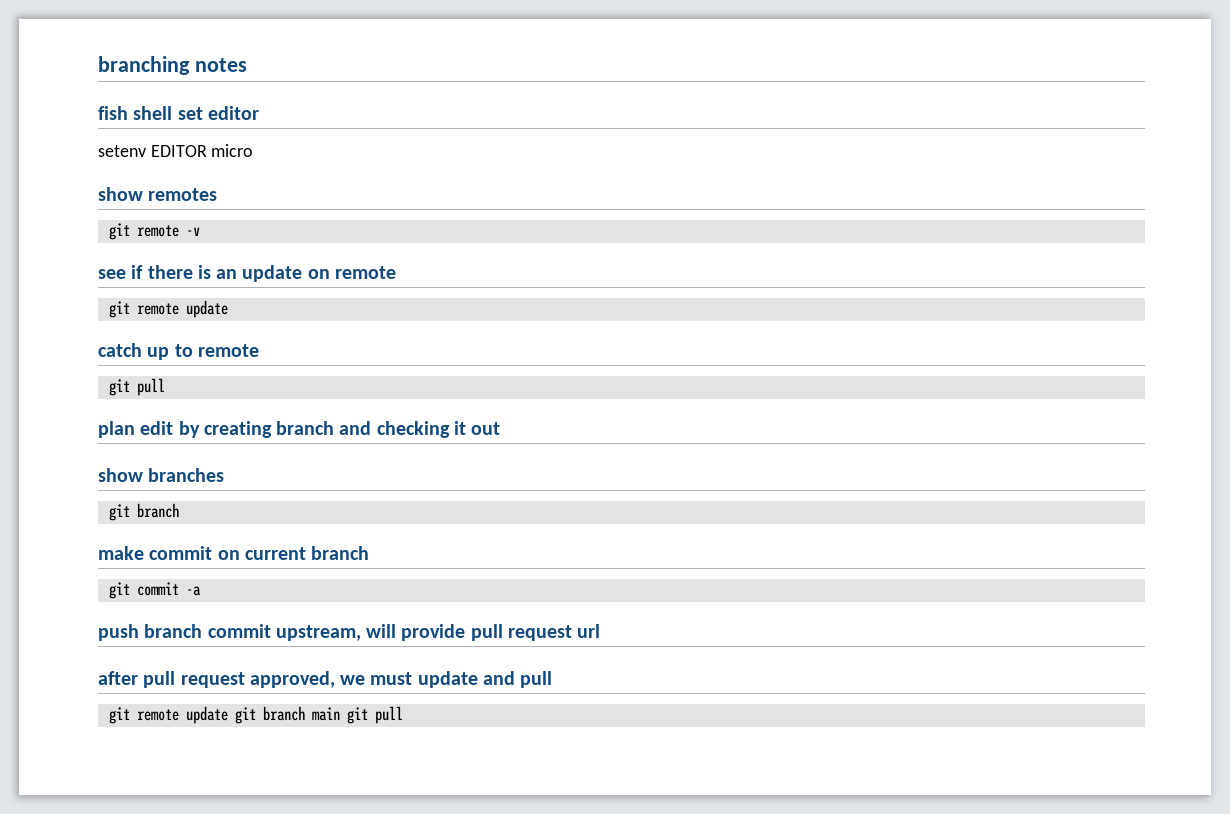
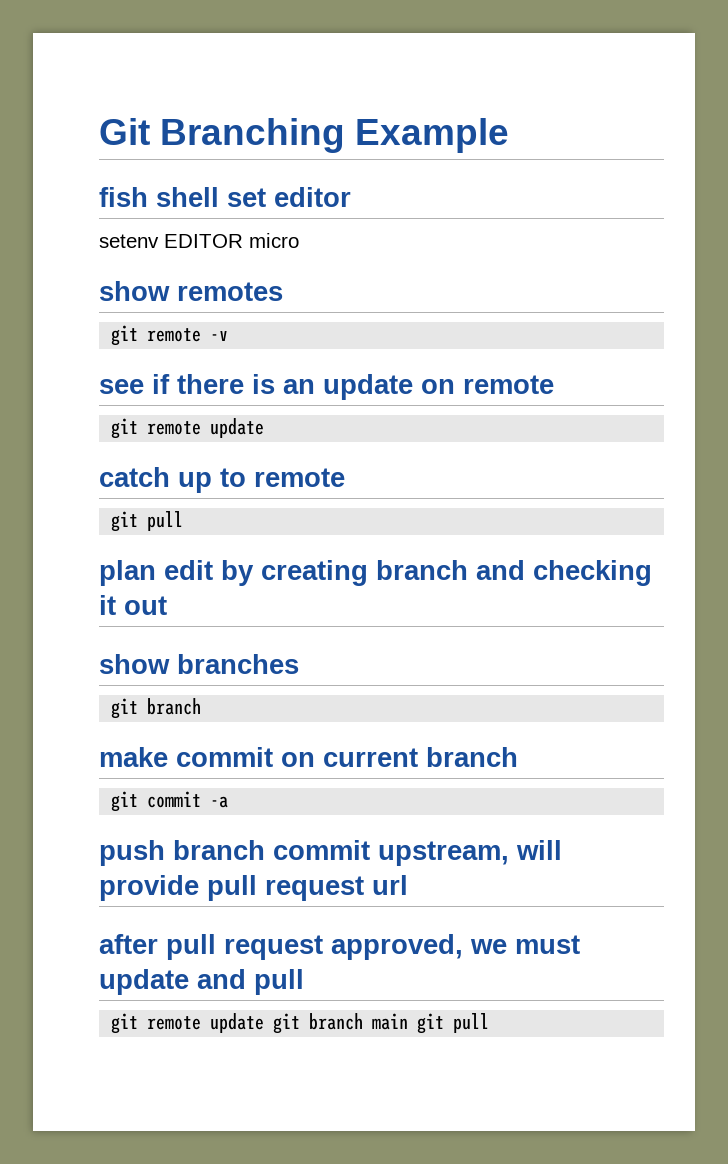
[98,56,247,75] branching notes -> [99,118,509,153] Git Branching Example

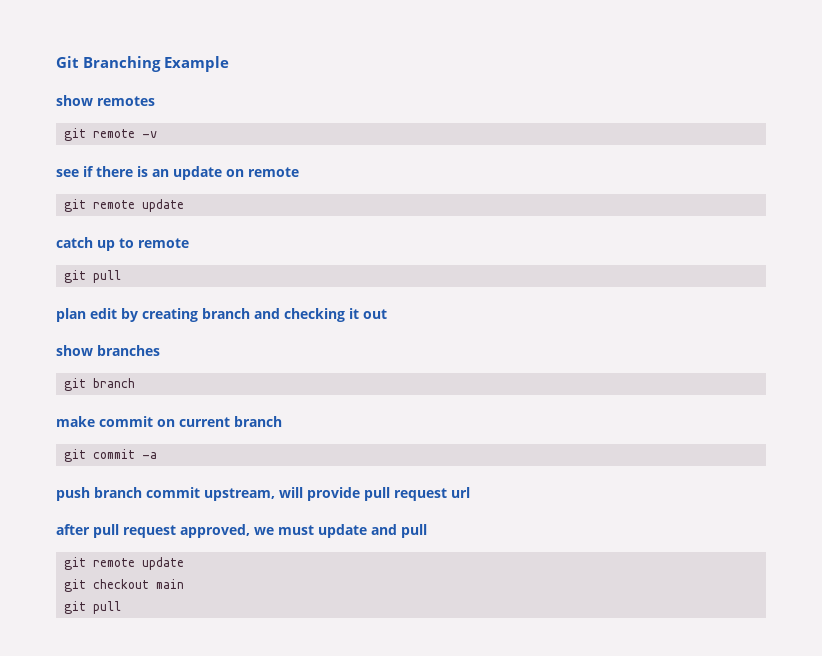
[99,187,351,207] [99,233,299,248] // fish shell set editor // setenv EDITOR micro -> (230, 64) none
[273,1013,364,1034] git branch -> [63,579,149,592] // git checkout
(409, 1021) none -> (184, 584) //

